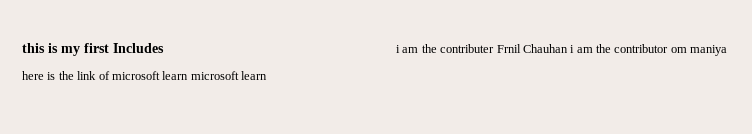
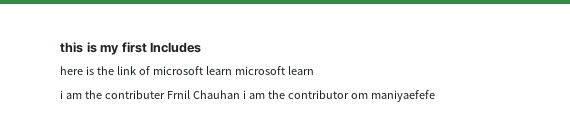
[690,45,728,56] maniya -> [370,90,435,102] maniyaefefe

